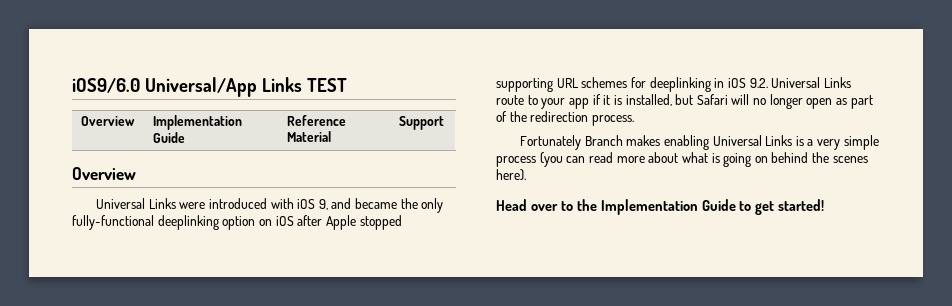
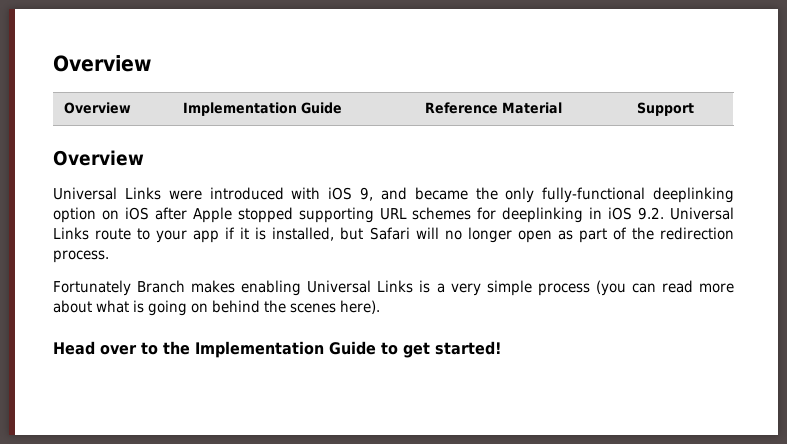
[72,77,347,97] iOS9/6.0 Universal/App Links TEST -> [53,55,151,72] Overview

